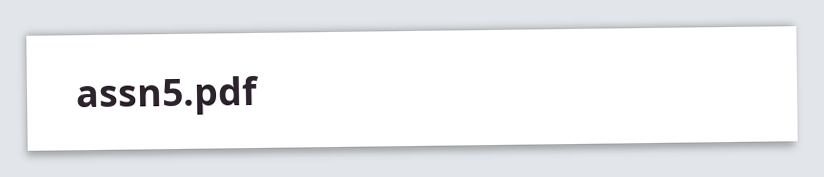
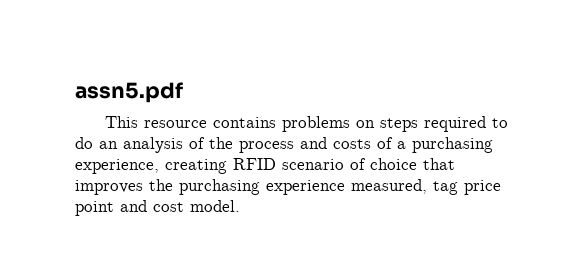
(260, 96) none -> [105,116,509,132] [75,137,493,153] [75,158,455,174] [75,179,501,195] [75,200,240,216] // This resource contains problems on steps required to do an analysis of the process and costs of a purchasing experience, creating RFID scenario of choice that improves the purchasing experience measured, tag price point and cost model.

